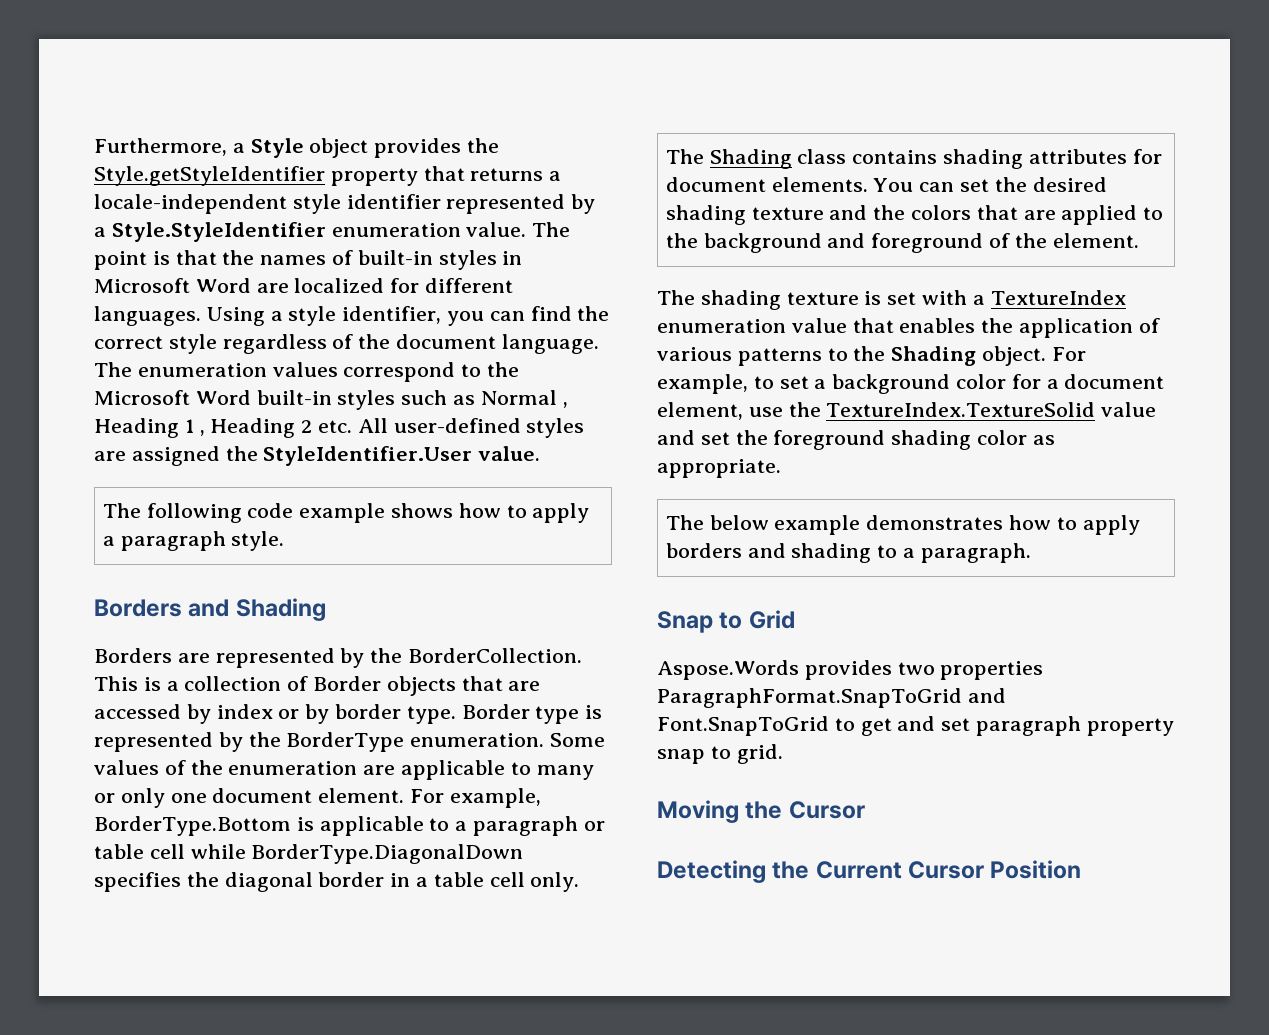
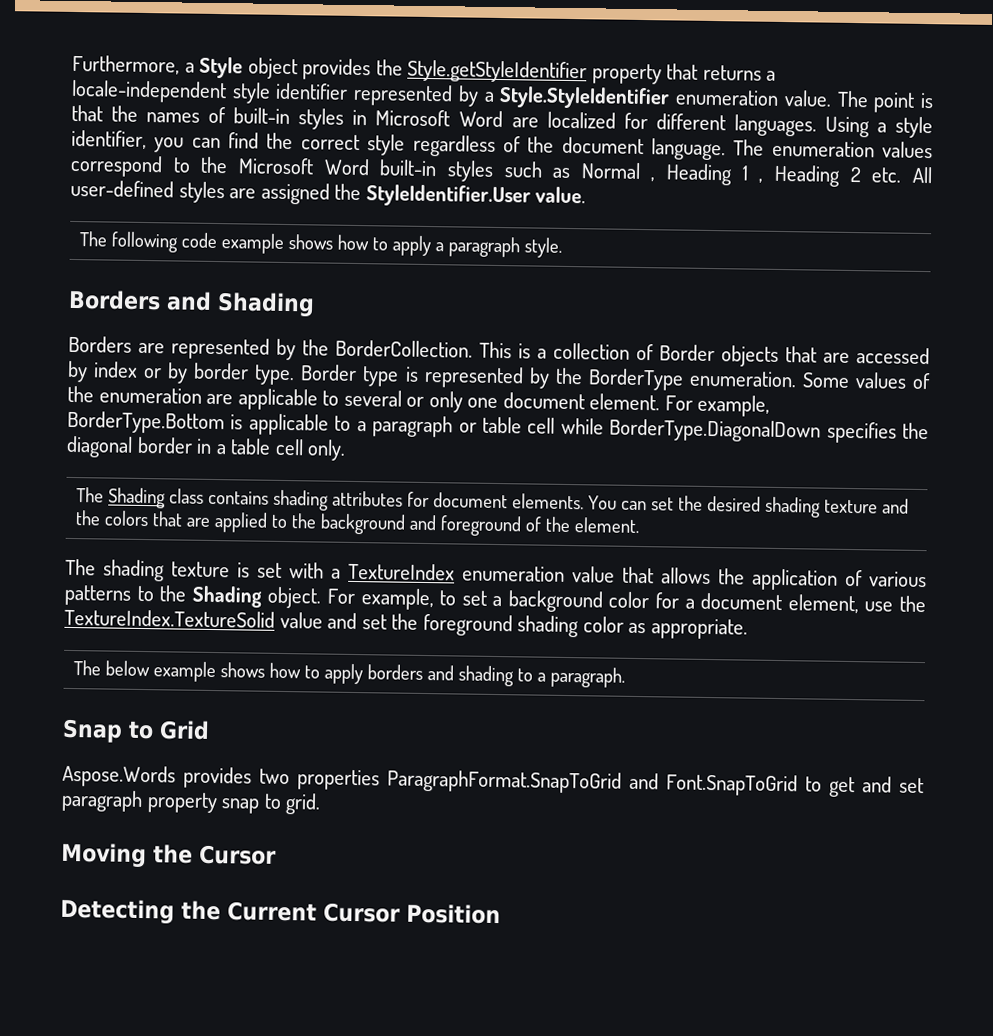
[536,765,594,780] many -> [343,389,402,407] several
[899,318,976,333] enables -> [661,567,711,585] allows
[866,515,1004,530] demonstrates -> [220,662,266,678] shows

